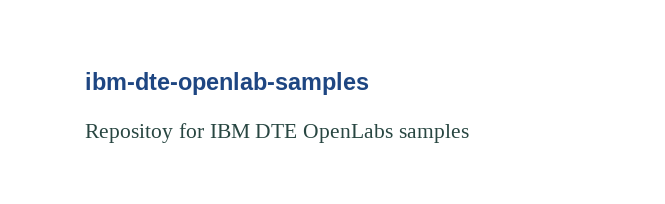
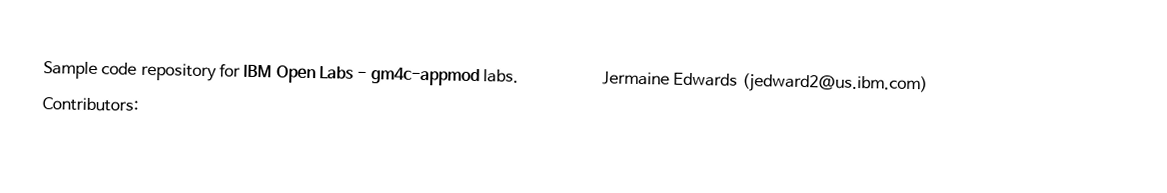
[85,72,369,95] [85,123,470,143] ibm-dte-openlab-samples // Repositoy for IBM DTE OpenLabs samples -> [43,61,519,87] [42,97,139,112] [602,71,928,95] Sample code repository for IBM Open Labs - gm4c-appmod labs. // Contributors: // Jermaine Edwards (jedward2@us.ibm.com)

